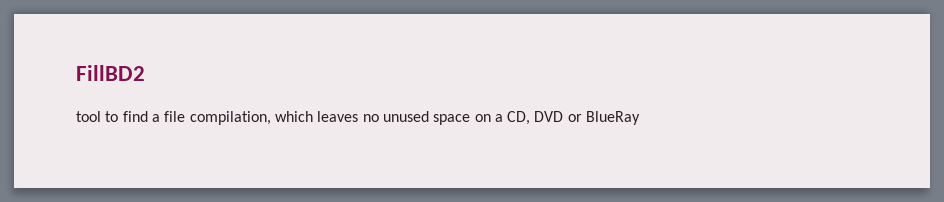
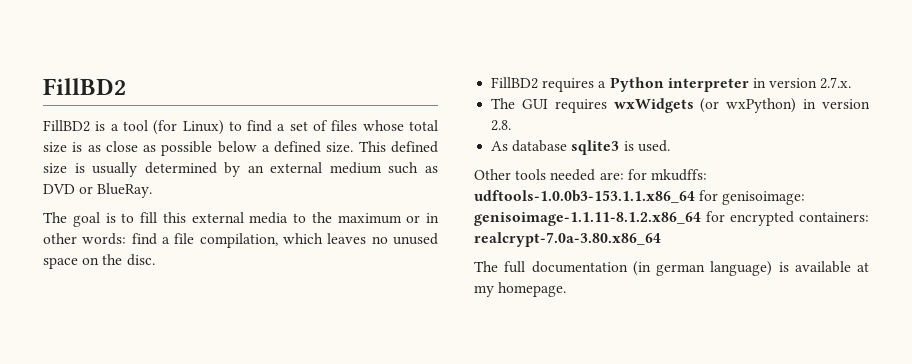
[76,111,119,122] tool to -> [43,120,438,135] [43,141,438,156] [43,162,438,177] [43,183,153,198] [43,212,439,227] [43,233,127,245] FillBD2 is a tool (for Linux) to find a set of files whose total size is as close as possible below a defined size. This defined size is usually determined by an external medium such as DVD or BlueRay. // The goal is to fill this external media to the maximum or in other words:
[494,111,641,125] a CD, DVD or BlueRay -> [102,254,155,266] [491,77,852,92] [491,98,870,113] [491,120,512,131] [491,140,670,155] [474,169,707,181] [474,190,806,205] [474,211,869,226] [474,232,661,247] [474,261,869,276] [474,282,567,297] the disc. // FillBD2 requires a Python interpreter in version 2.7.x. // The GUI requires wxWidgets (or wxPython) in version 2.8. // As database sqlite3 is used. // Other tools needed are: for mkudffs: udftools-1.0.0b3-153.1.1.x86_64 for genisoimage: genisoimage-1.1.11-8.1.2.x86_64 for encrypted containers: realcrypt-7.0a-3.80.x86_64 // The full documentation (in german language) is available at my homepage.

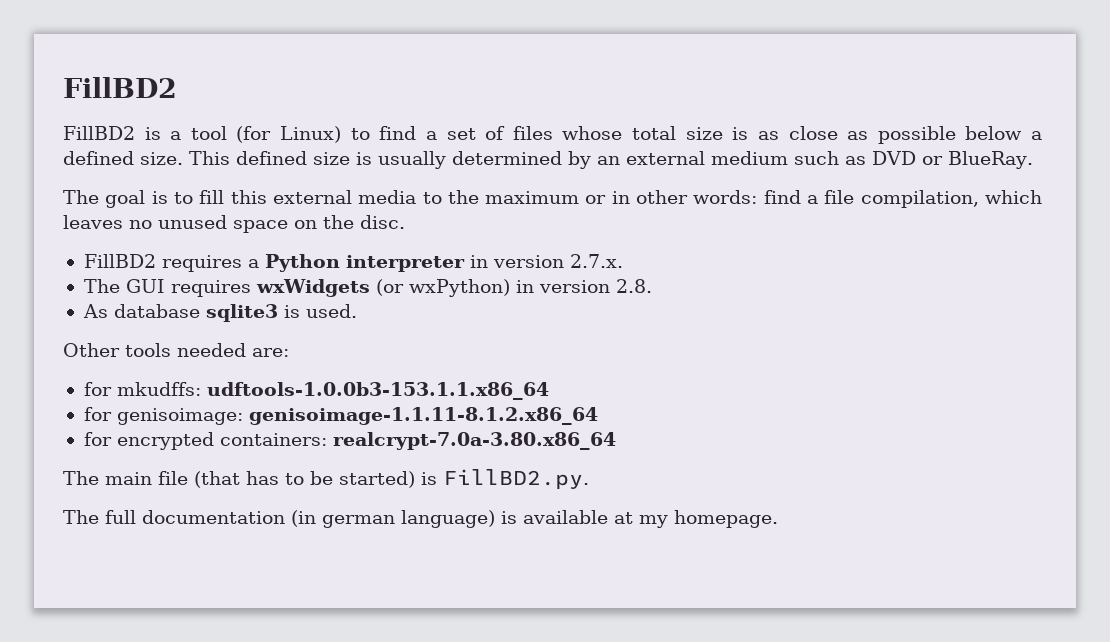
(624, 176) none -> (289, 352) //
(695, 196) none -> (549, 391) //
(701, 219) none -> (598, 416) //
(661, 239) none -> [63,469,589,489] // The main file (that has to be started) is FillBD2.py.

